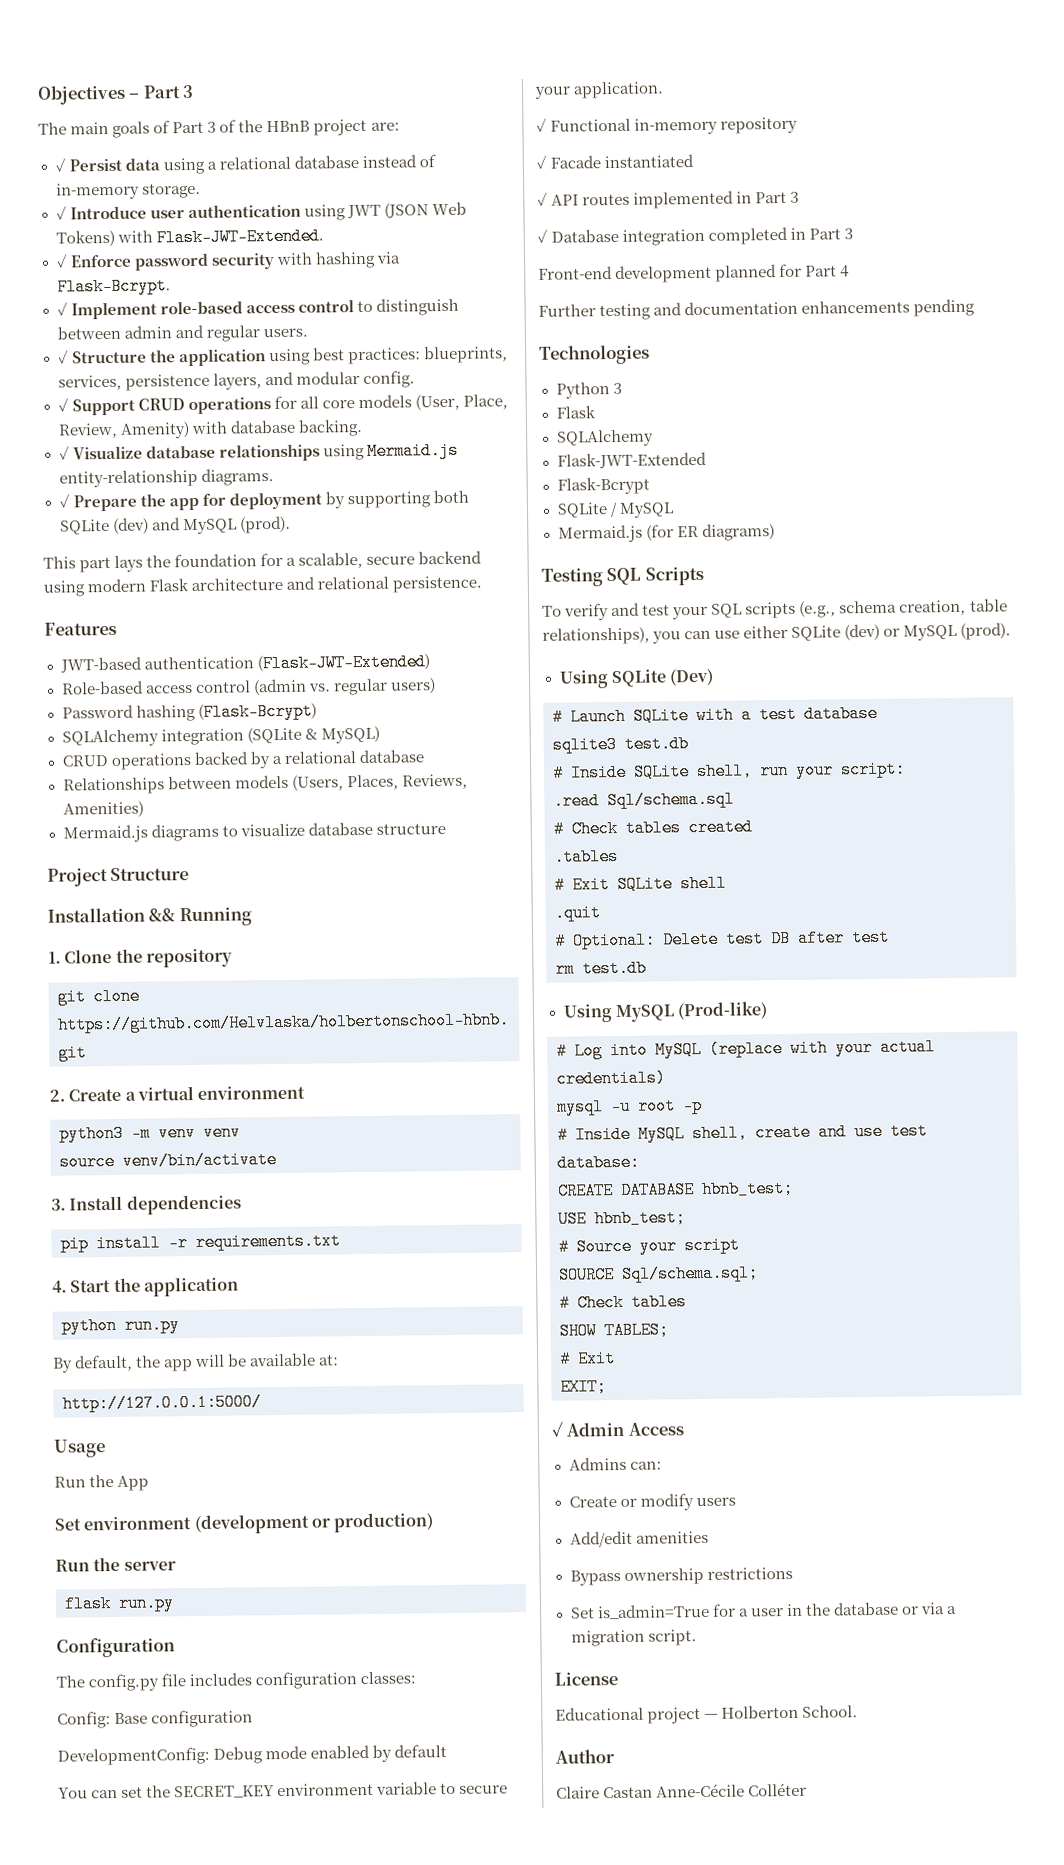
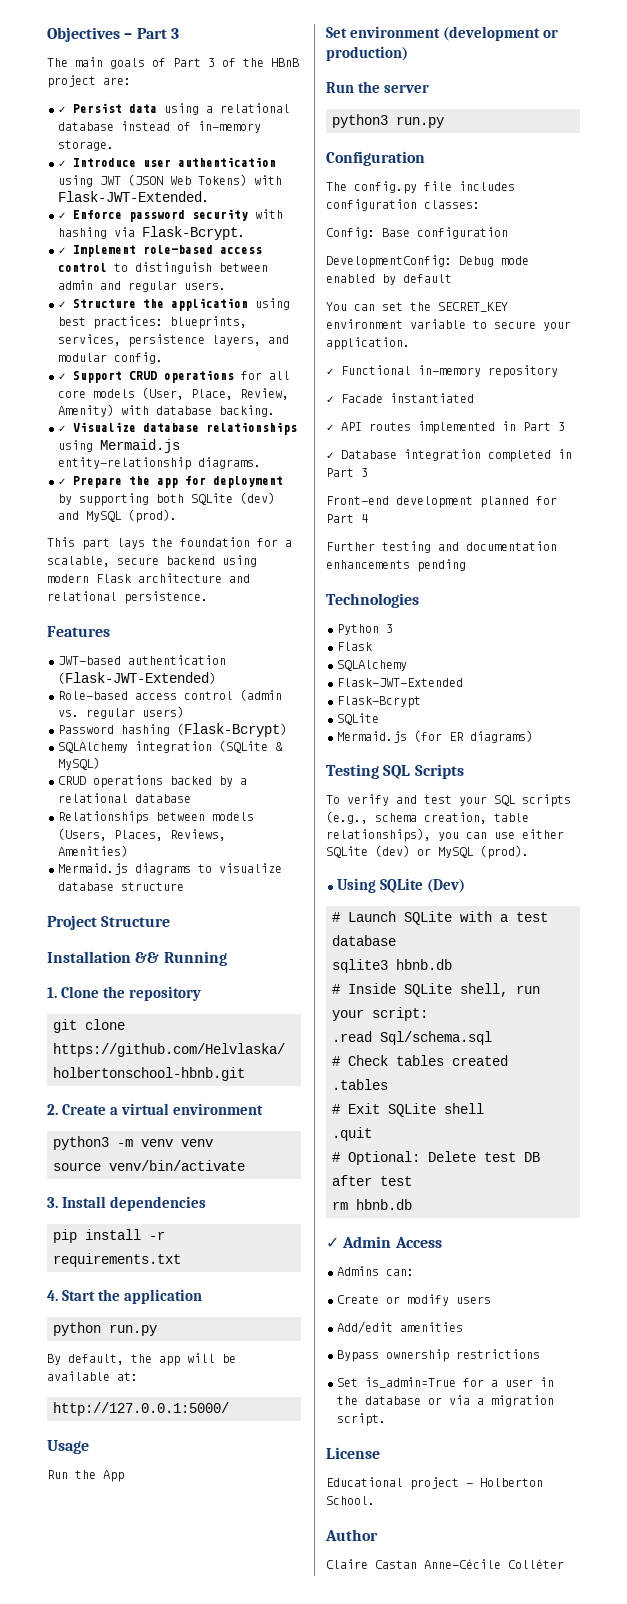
[64,1595,112,1613] flask -> [332,114,388,128] python3
[609,501,674,518] / MySQL -> (379, 719) none
[624,735,689,753] test.db -> [396,959,452,970] hbnb.db
[582,959,647,978] [562,1001,769,1023] [556,1038,936,1060] [556,1069,666,1088] [556,1096,703,1116] [557,1122,928,1144] [557,1153,640,1172] [557,1179,794,1200] [558,1209,686,1228] [558,1236,740,1256] [558,1264,759,1284] [559,1293,687,1312] [559,1321,669,1340] [559,1350,616,1368] [560,1378,607,1396] test.db // Using MySQL (Prod-like) // # Log into MySQL (replace with your actual credentials) // mysql -u root -p // # Inside MySQL shell, create and use test database: // CREATE DATABASE hbnb_test; // USE hbnb_test; // # Source your script // SOURCE Sql/schema.sql; // # Check tables // SHOW TABLES; // # Exit // EXIT; -> [356,1199,412,1210] hbnb.db

